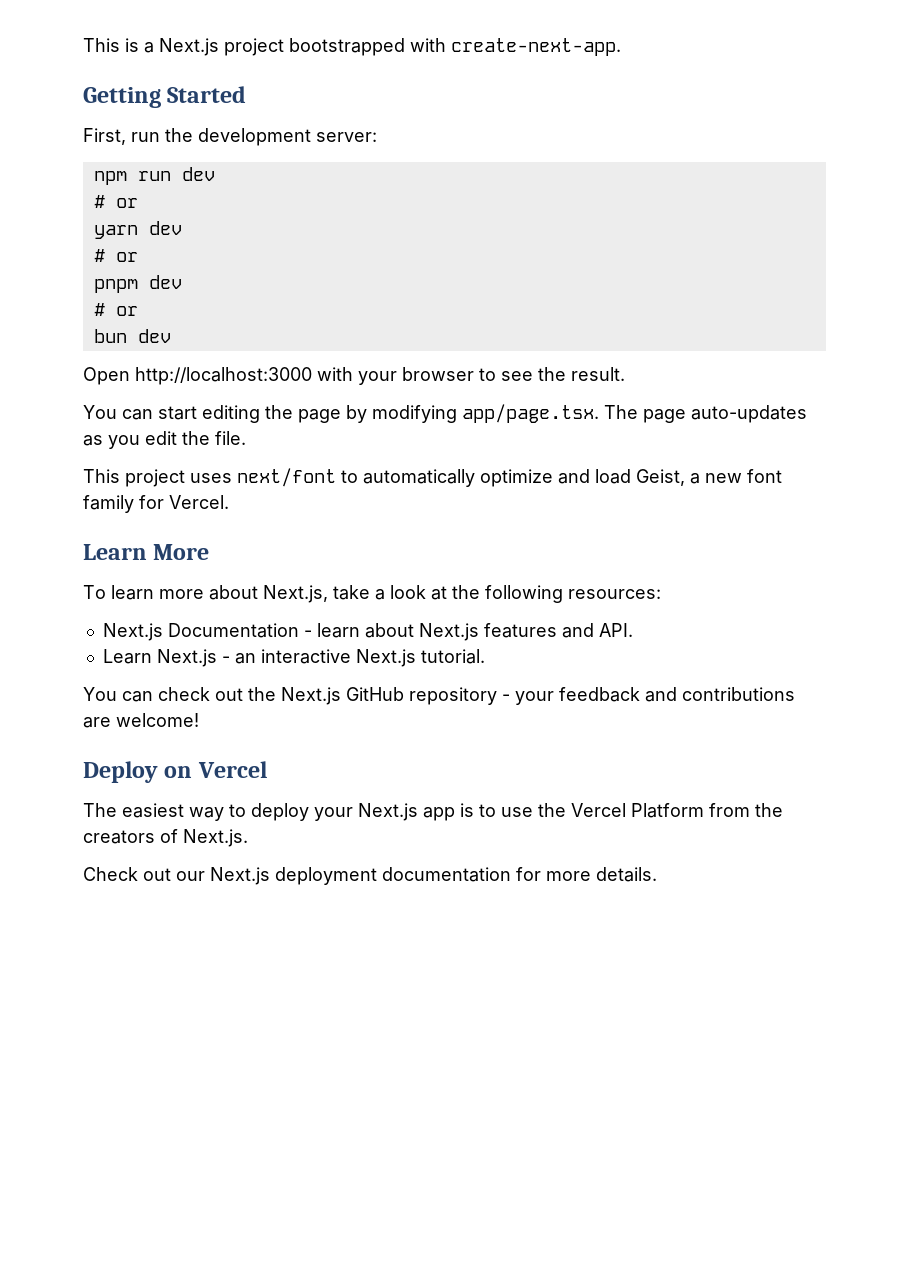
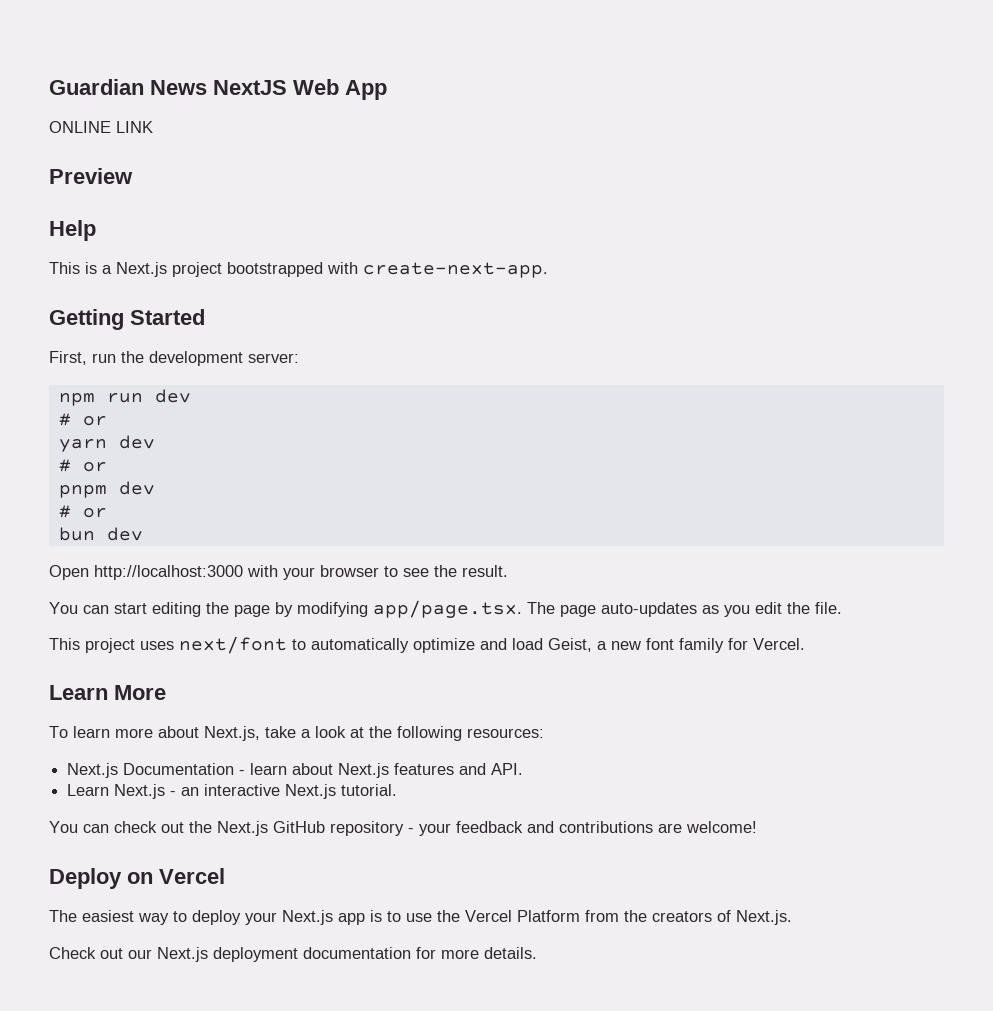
(83, 45) none -> [49,79,387,100] [49,121,153,133] [49,168,133,184] [49,220,96,241] Guardian News NextJS Web App // ONLINE LINK // Preview // Help //

